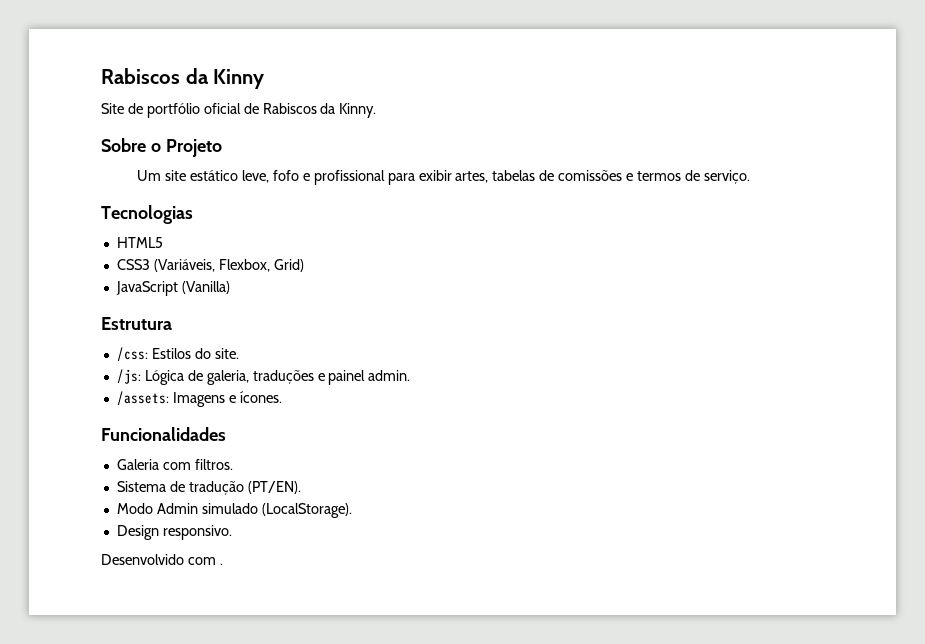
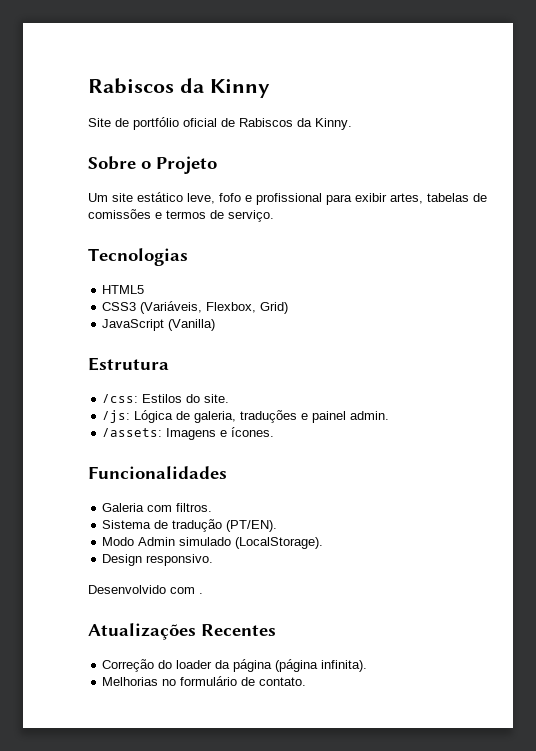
(223, 564) none -> [88,623,276,640] [102,659,368,672] [102,676,307,686] // Atualizações Recentes // Correção do loader da página (página infinita). // Melhorias no formulário de contato.

